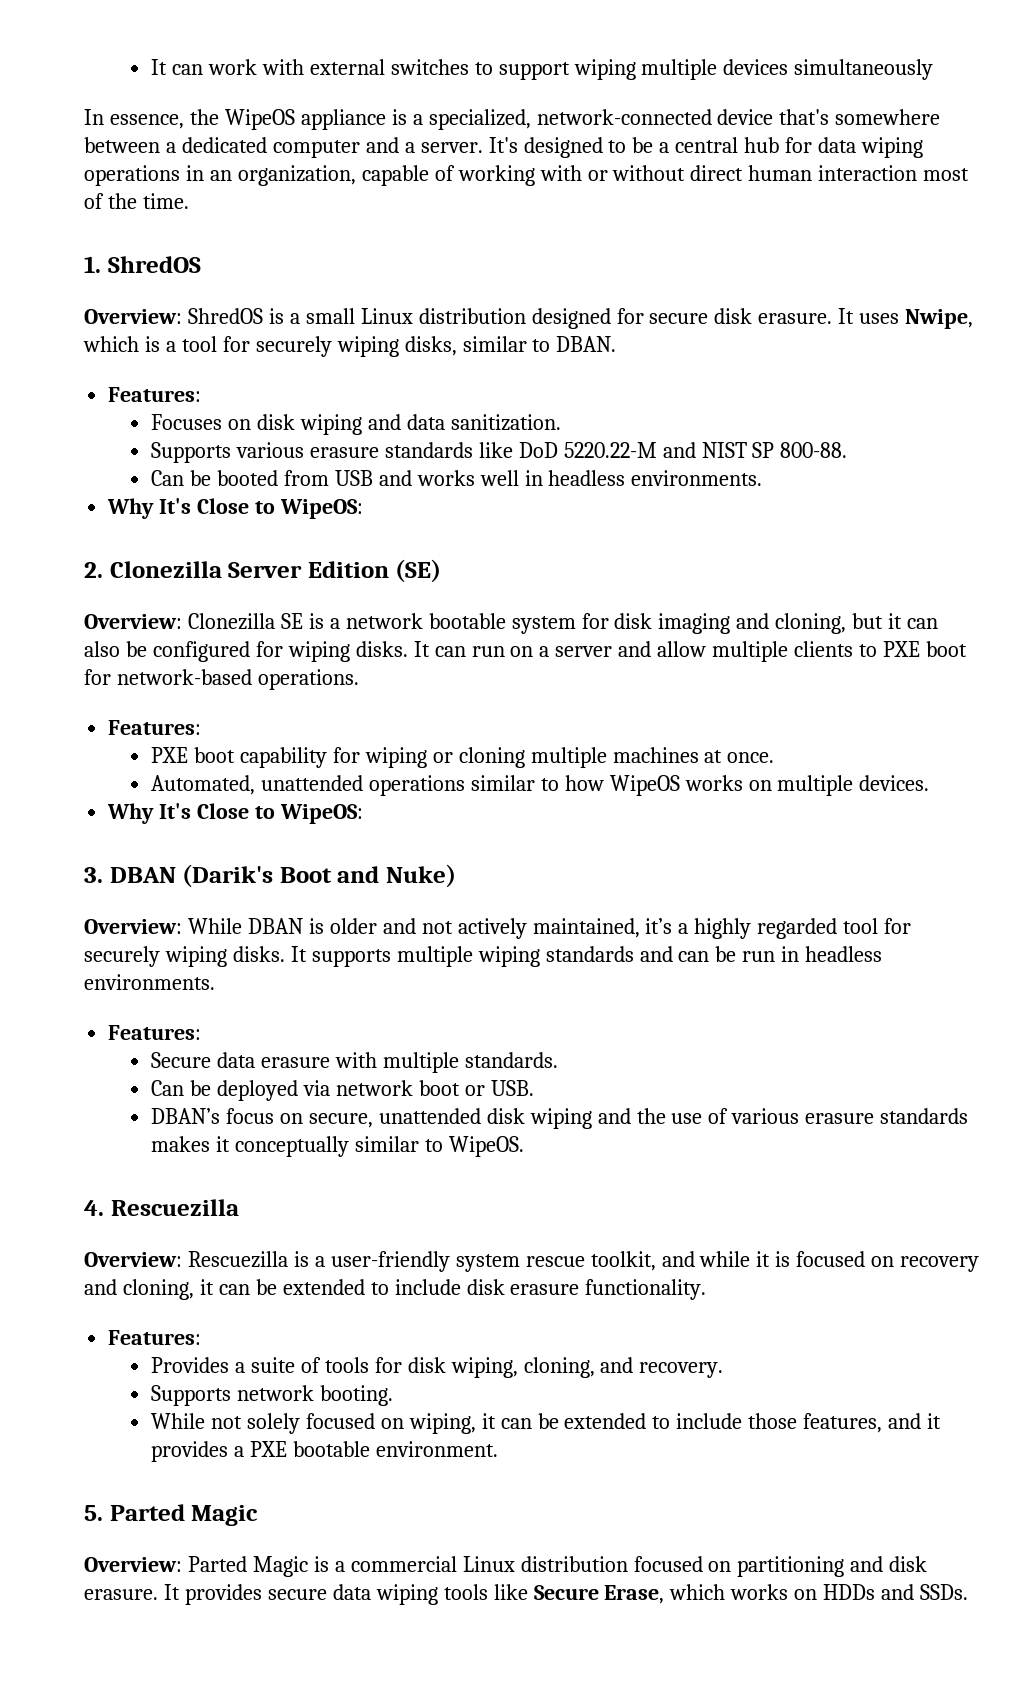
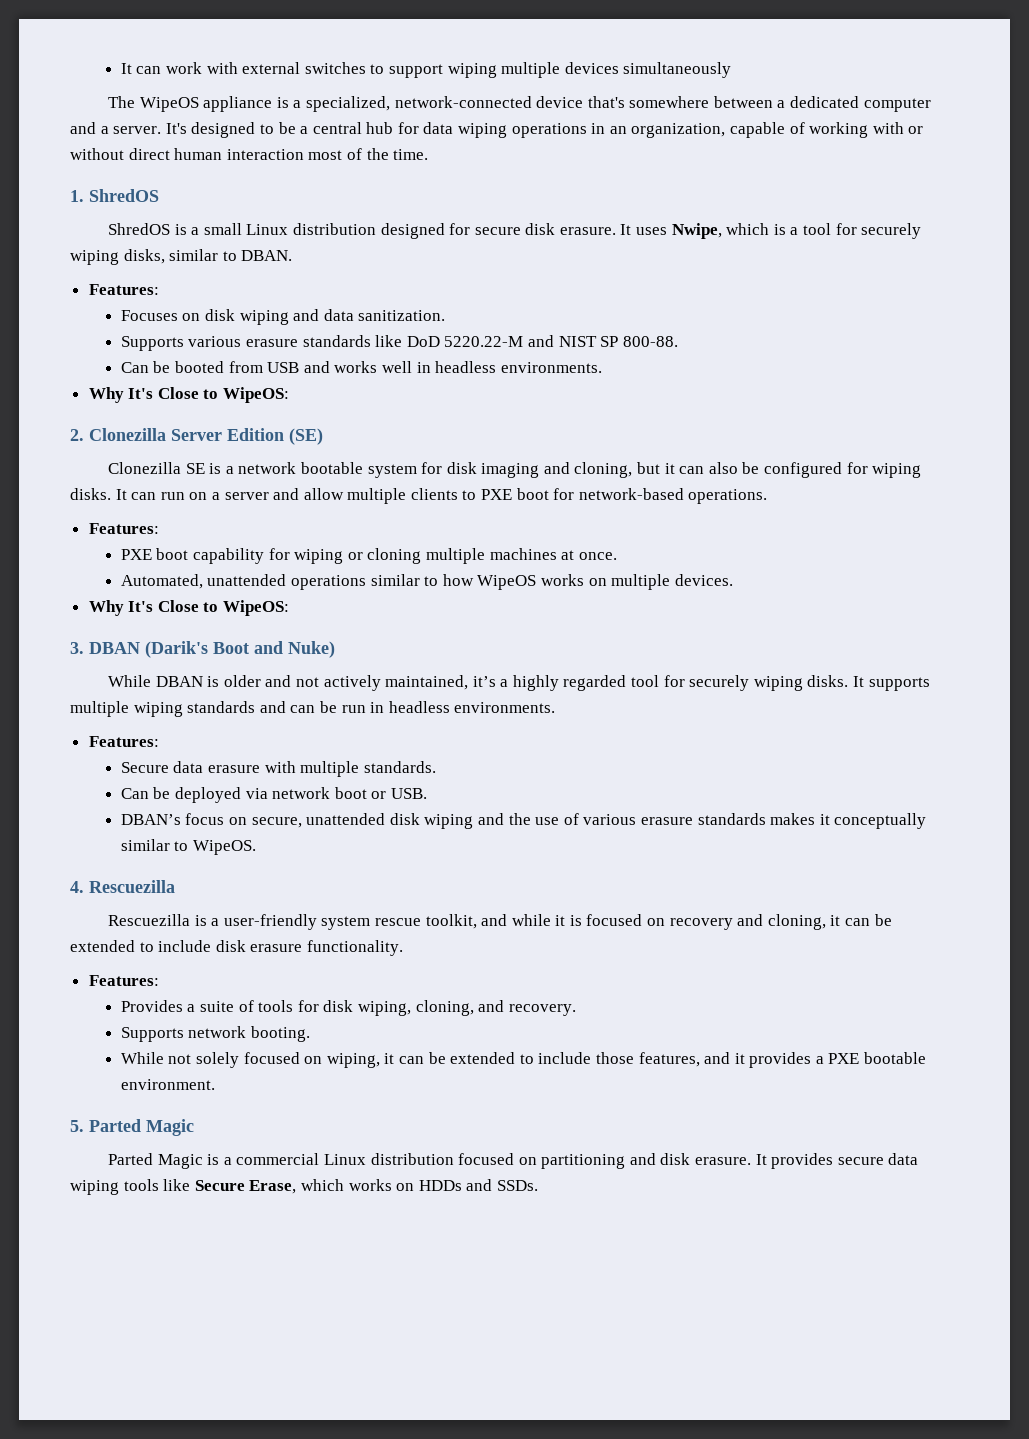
[84,109,219,129] In essence, the -> [107,96,135,108] The
[84,309,182,324] Overview: -> (159, 195) none
[84,614,182,629] Overview: -> (323, 436) none
[84,919,182,934] Overview: -> (335, 649) none
[84,1252,182,1267] Overview: -> (175, 886) none
[84,1557,182,1572] Overview: -> (194, 1127) none

